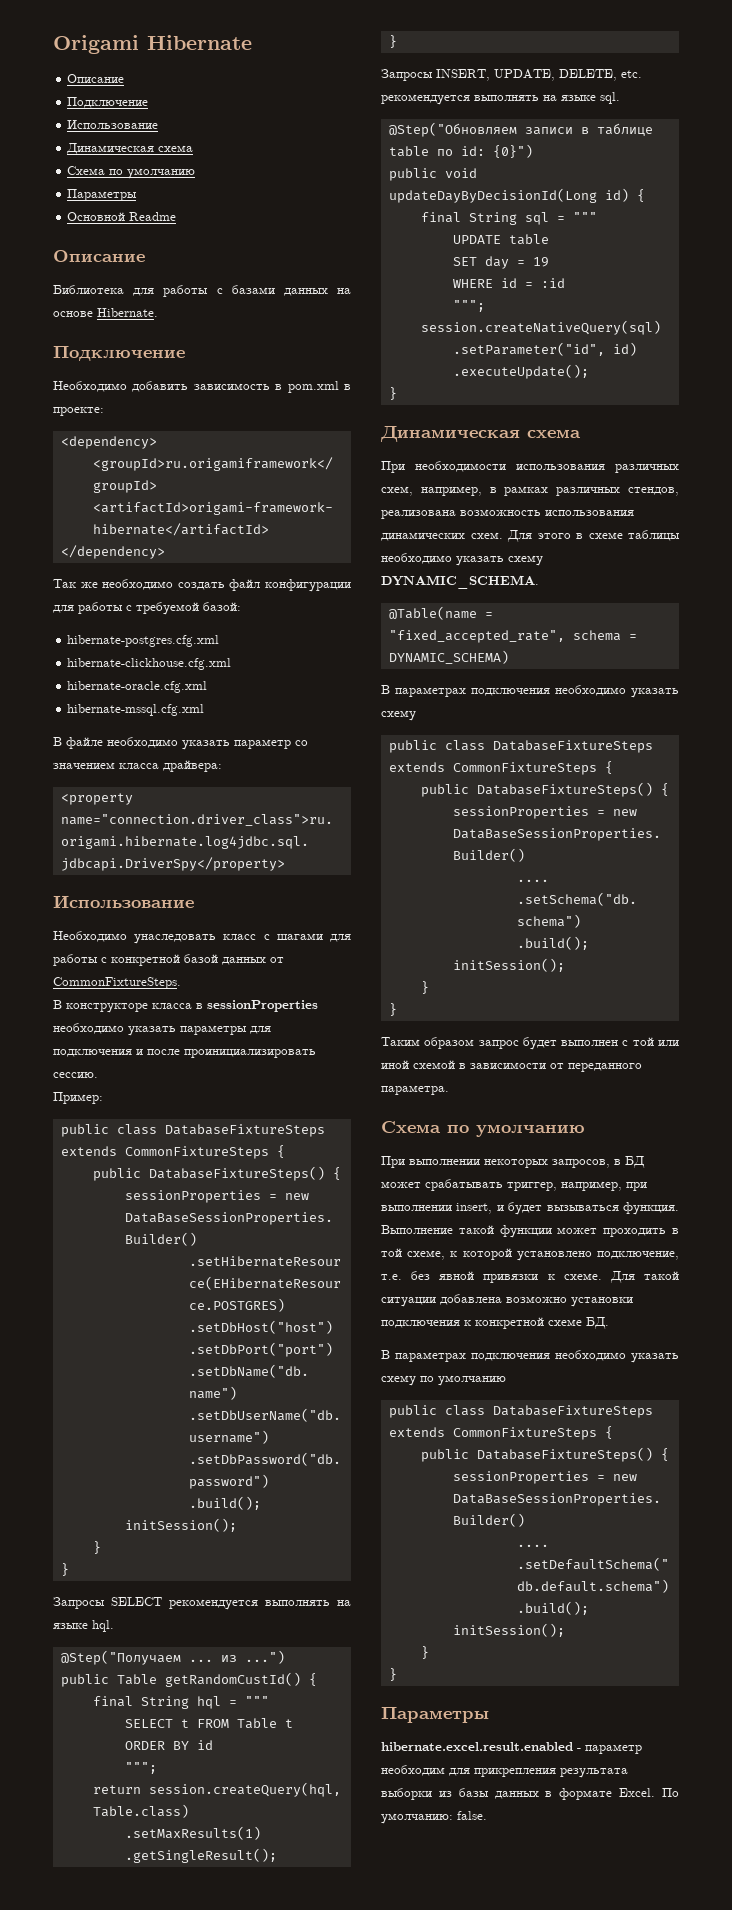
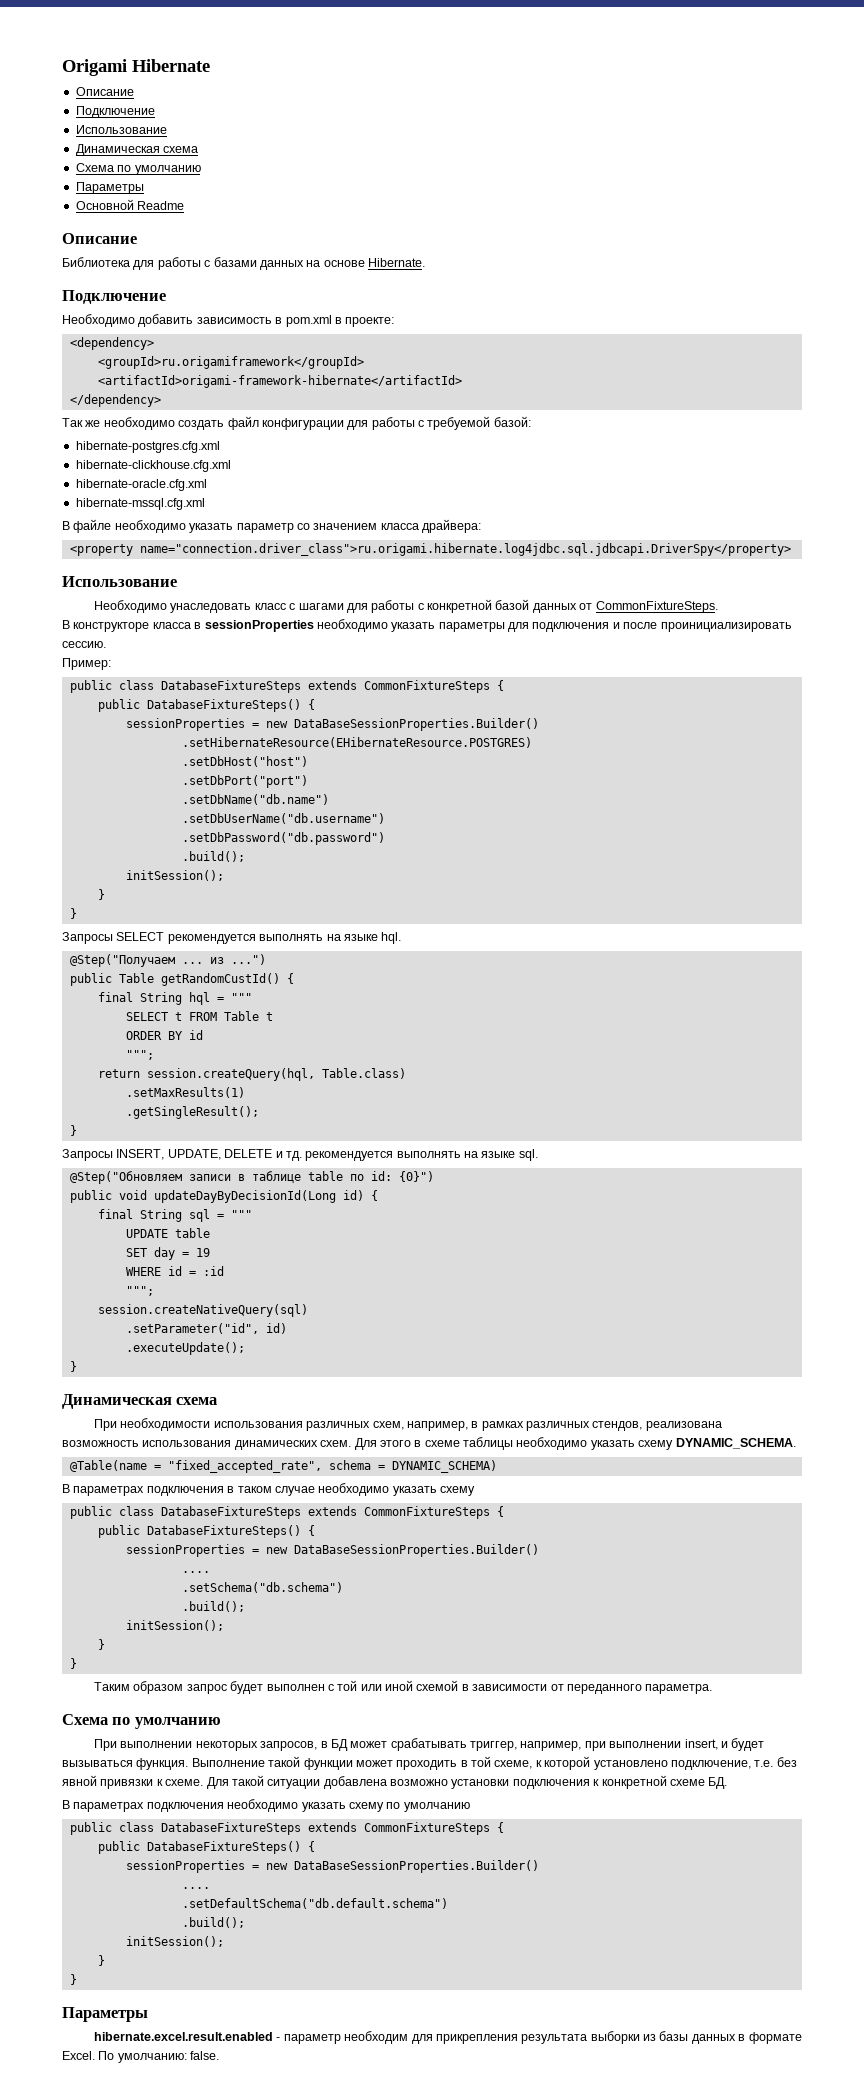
[559,69,642,81] DELETE, etc. -> [224,1149,302,1161] DELETE и тд.
(550, 692) none -> [227,1486,315,1496] в таком случае

